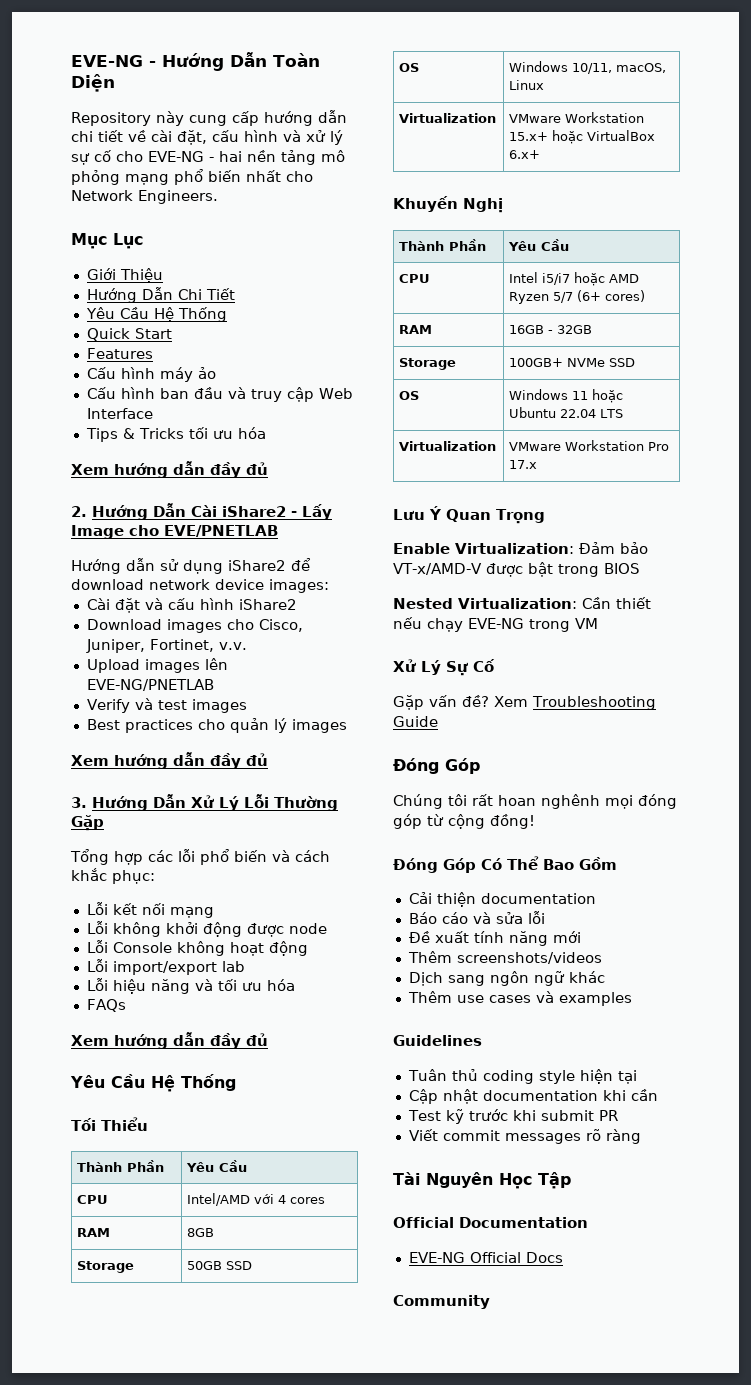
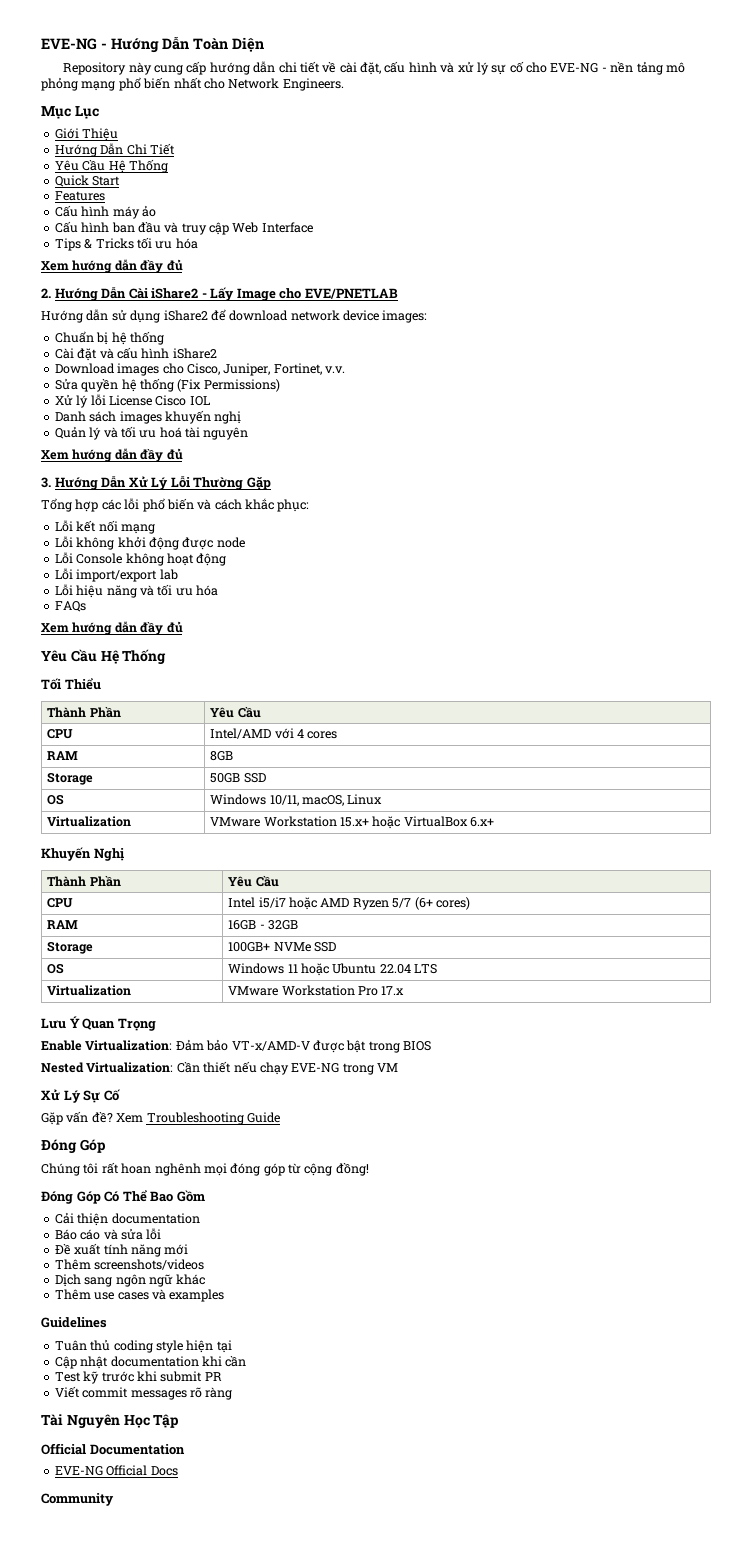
[219,151,242,162] hai -> (607, 69) none
(329, 586) none -> [54,331,164,345] // Chuẩn bị hệ thống
[86,658,228,673] [86,679,214,691] [86,698,247,713] [86,718,347,733] Upload images lên EVE-NG/PNETLAB // Verify và test images // Best practices cho quản lý images -> [54,378,280,392] [54,394,210,408] [54,410,242,424] [54,426,249,440] Sửa quyền hệ thống (Fix Permissions) // Xử lý lỗi License Cisco IOL // Danh sách images khuyến nghị // Quản lý và tối ưu hoá tài nguyên

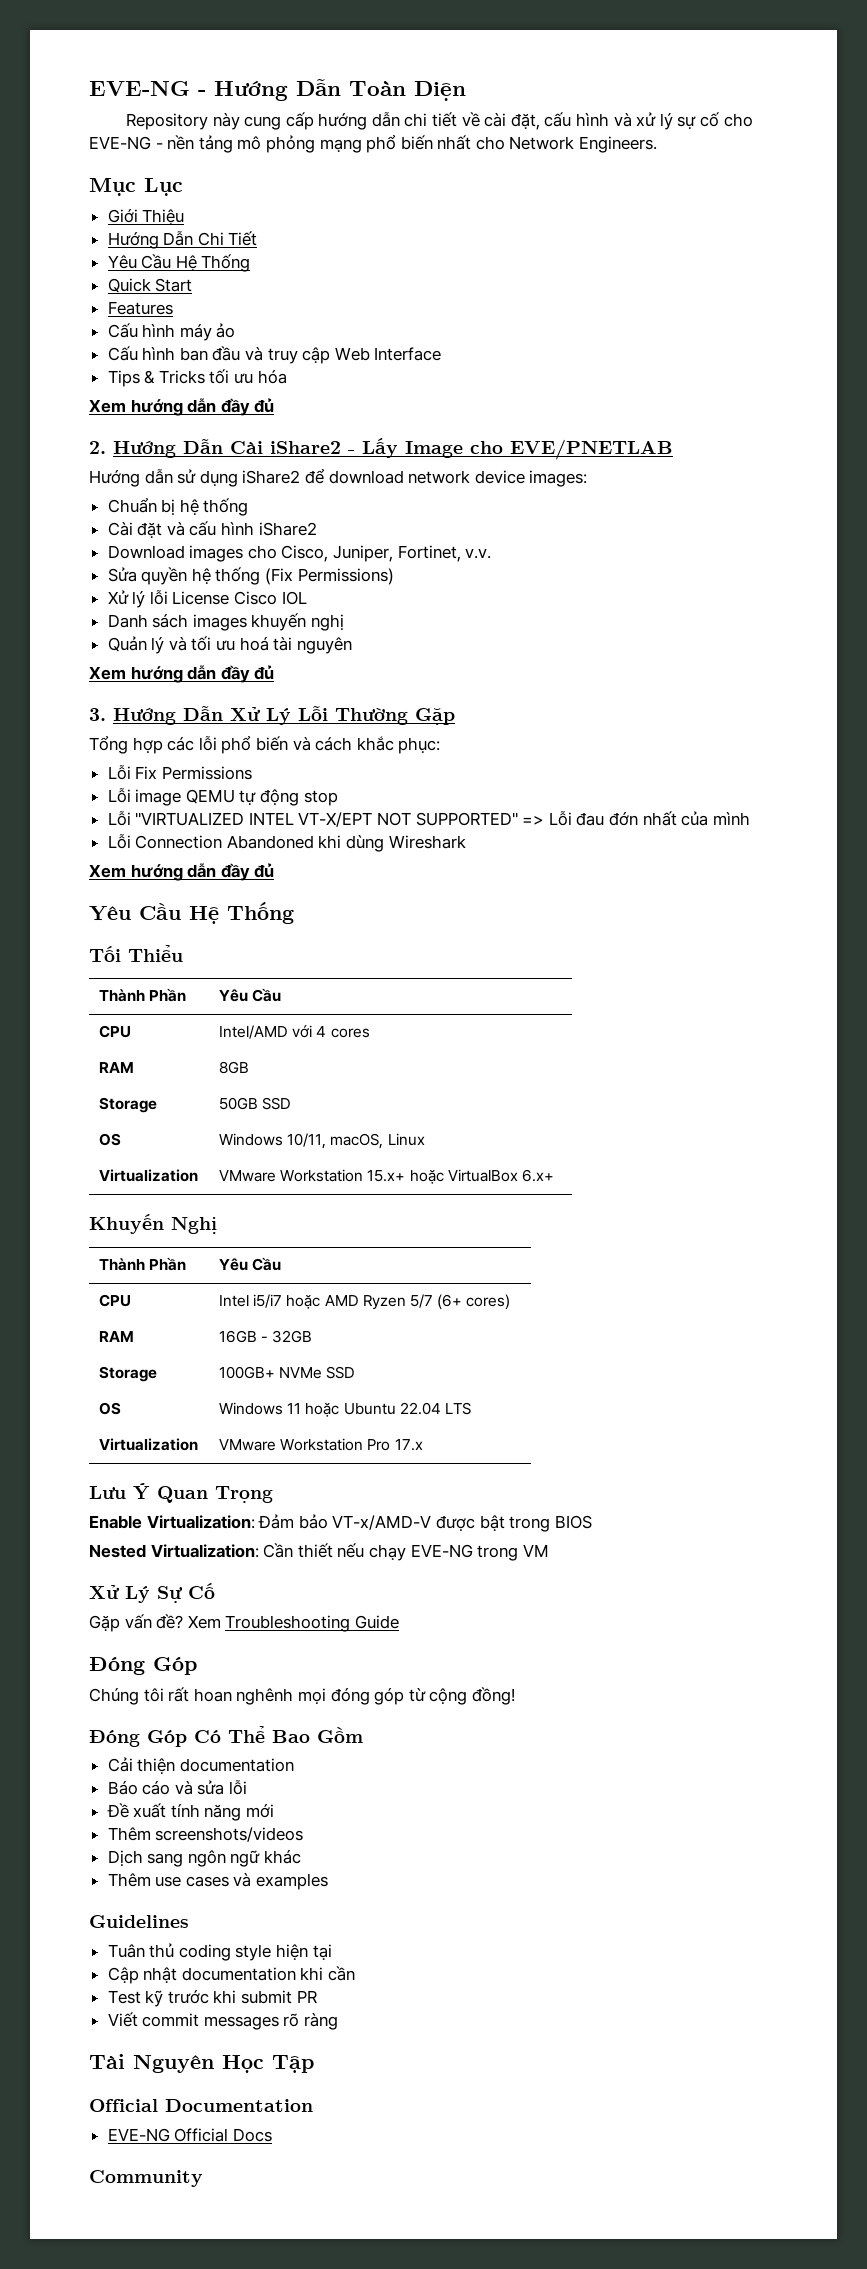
[76,520,155,534] [54,536,245,550] [54,552,227,566] [54,568,178,582] [54,584,218,598] [54,601,86,612] kết nối mạng // Lỗi không khởi động được node // Lỗi Console không hoạt động // Lỗi import/export lab // Lỗi hiệu năng và tối ưu hóa // FAQs -> [135,766,252,780] [107,788,338,806] [107,811,750,827] [107,834,466,852] Fix Permissions // Lỗi image QEMU tự động stop // Lỗi "VIRTUALIZED INTEL VT-X/EPT NOT SUPPORTED" => Lỗi đau đớn nhất của mình // Lỗi Connection Abandoned khi dùng Wireshark

